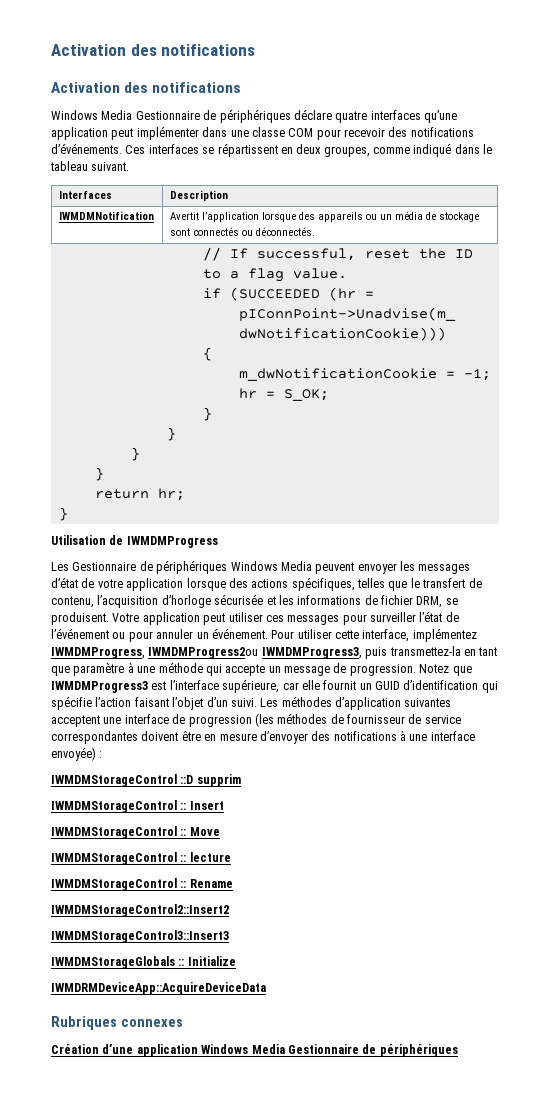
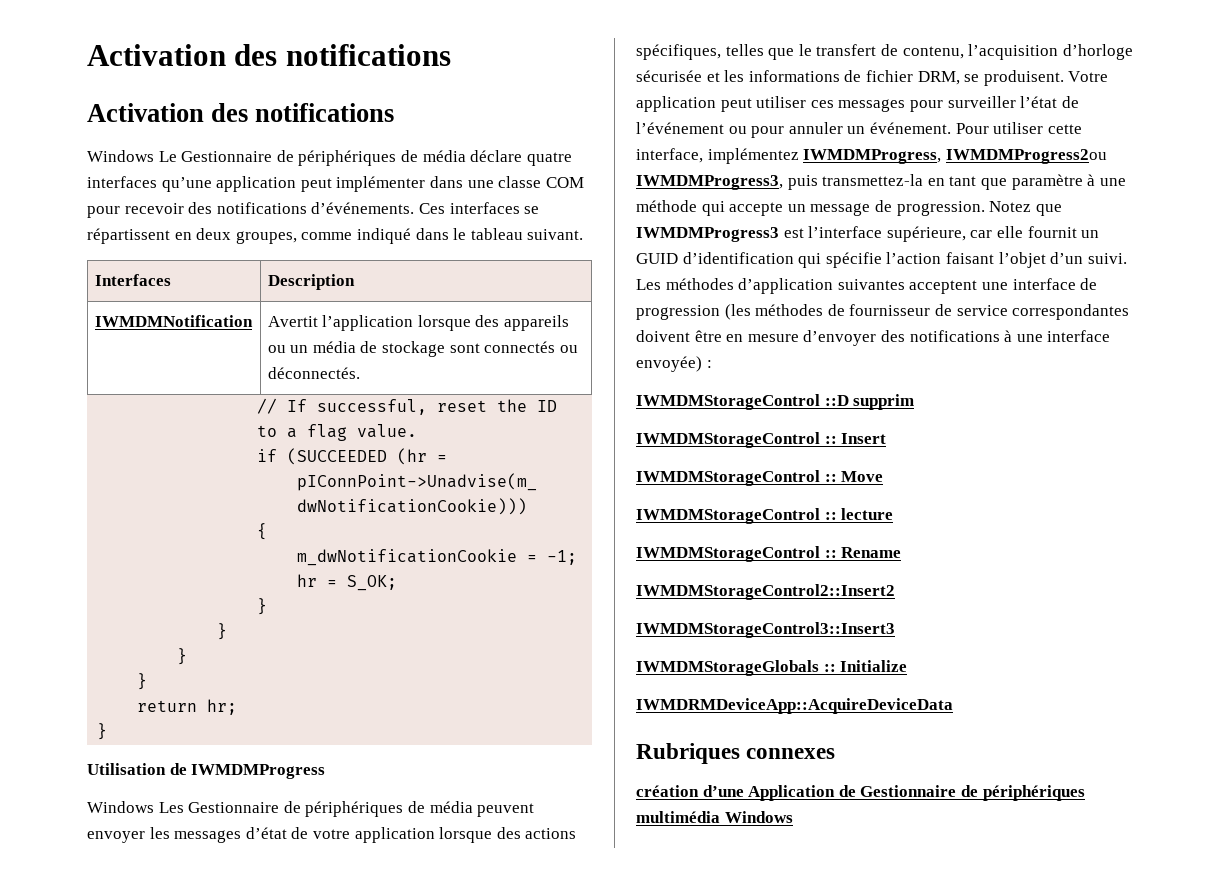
[101,109,291,123] Media Gestionnaire de périphériques -> [158,150,466,166] Le Gestionnaire de périphériques de média
(218, 542) none -> [87,801,154,813] Windows
[230,561,312,571] Windows Media -> [407,801,473,813] de média
[51,1044,458,1057] Création d’une application Windows Media Gestionnaire de périphériques -> [636,785,1085,801] [636,811,793,823] création d’une Application de Gestionnaire de périphériques multimédia Windows

